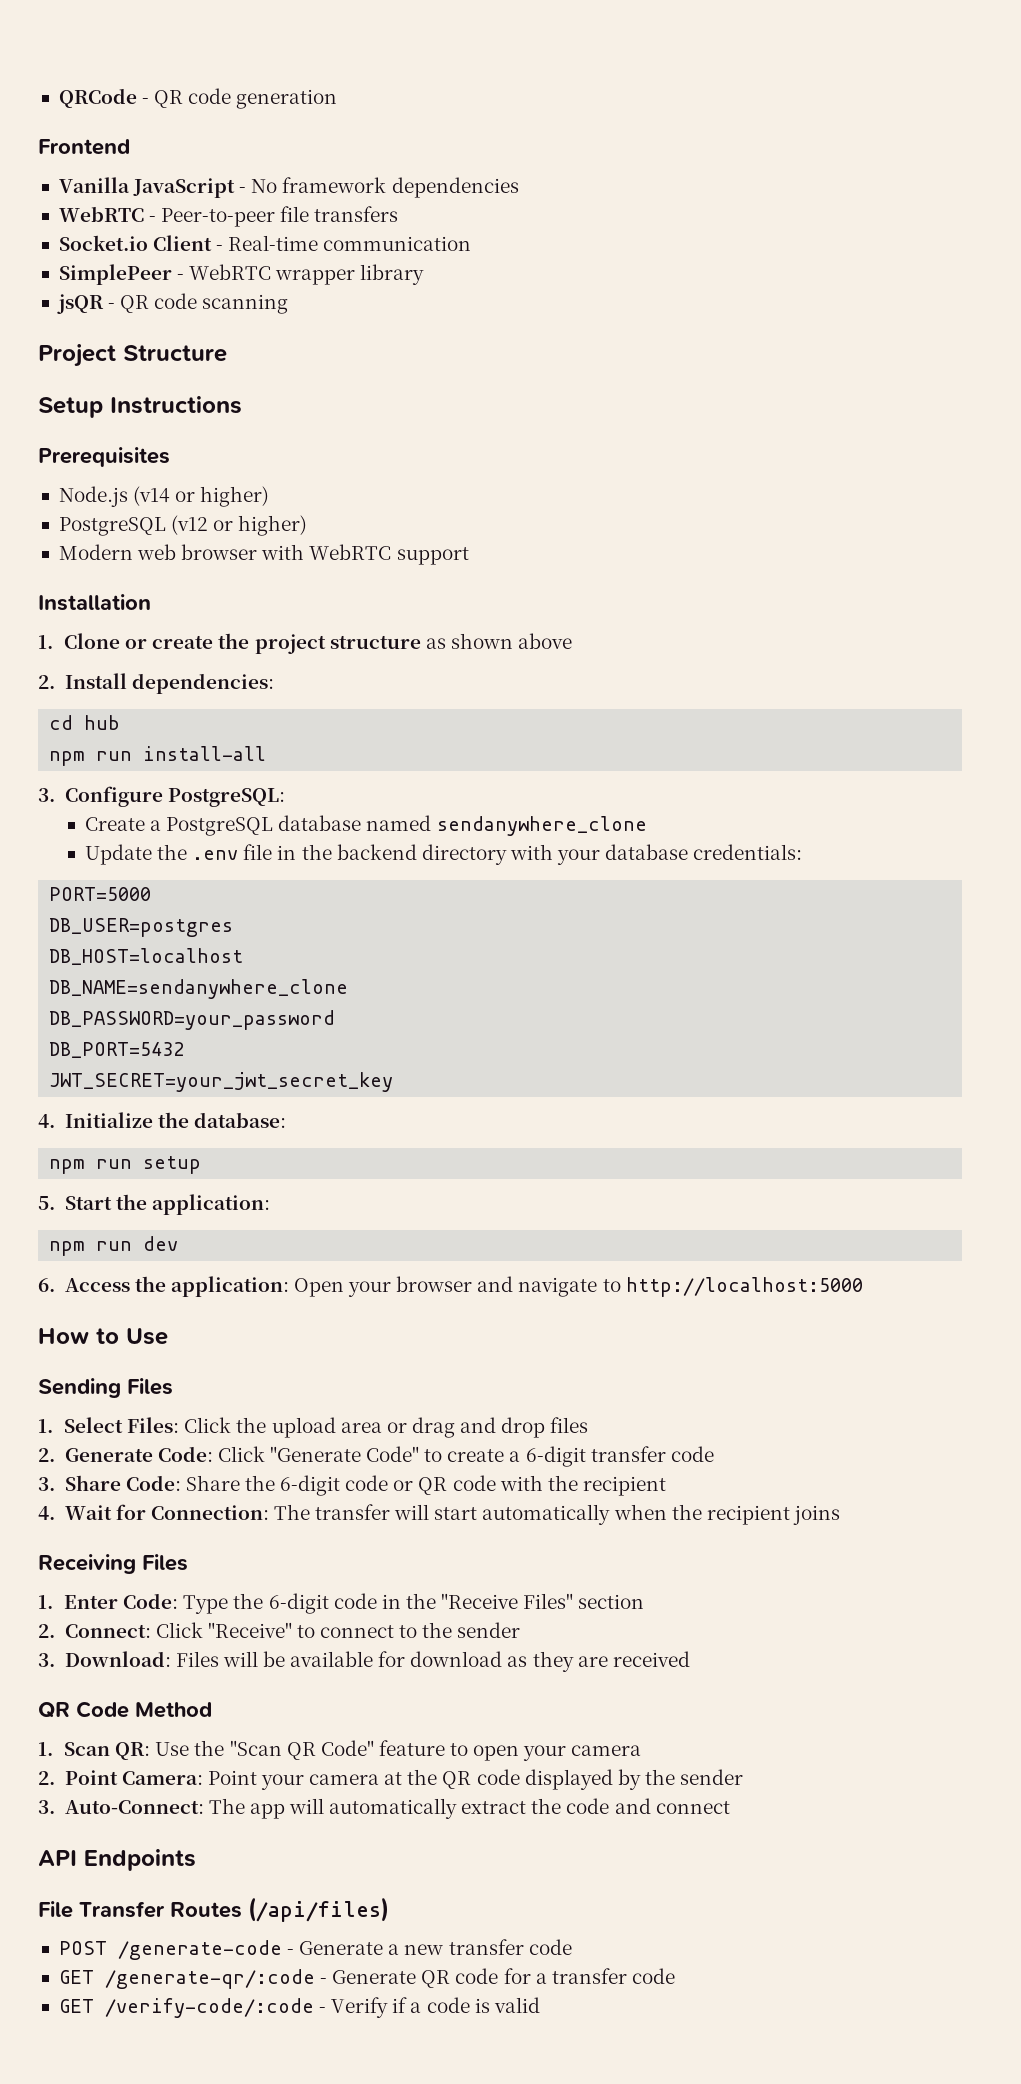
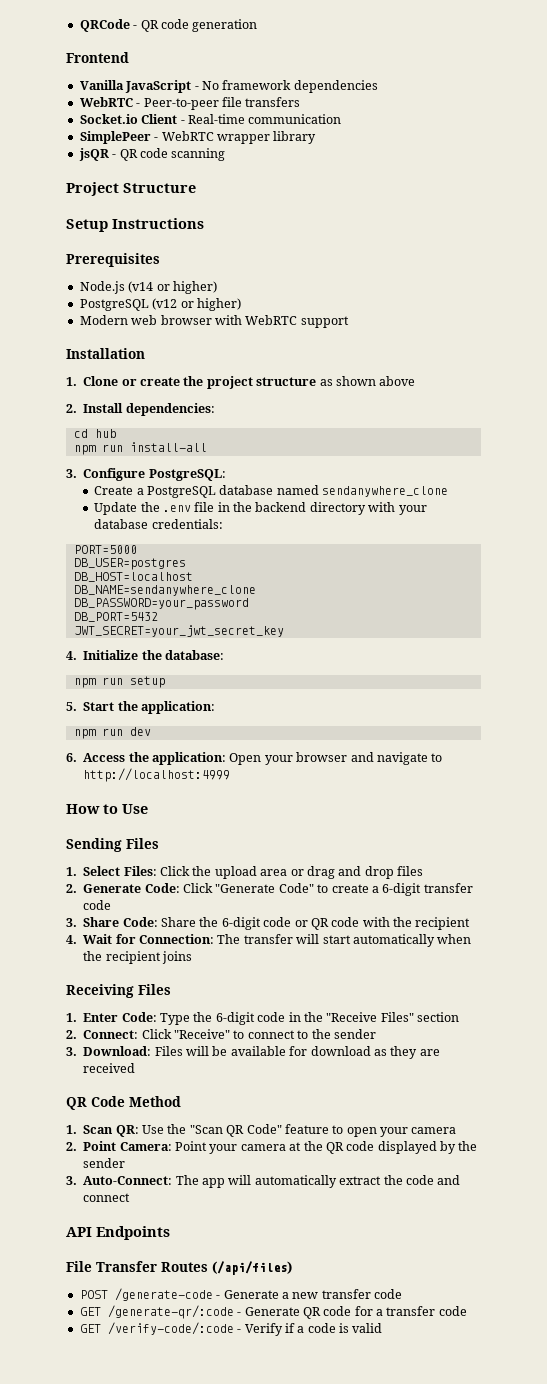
[625,1277,863,1297] http://localhost:5000 -> [83,768,231,782] http://localhost:4999

